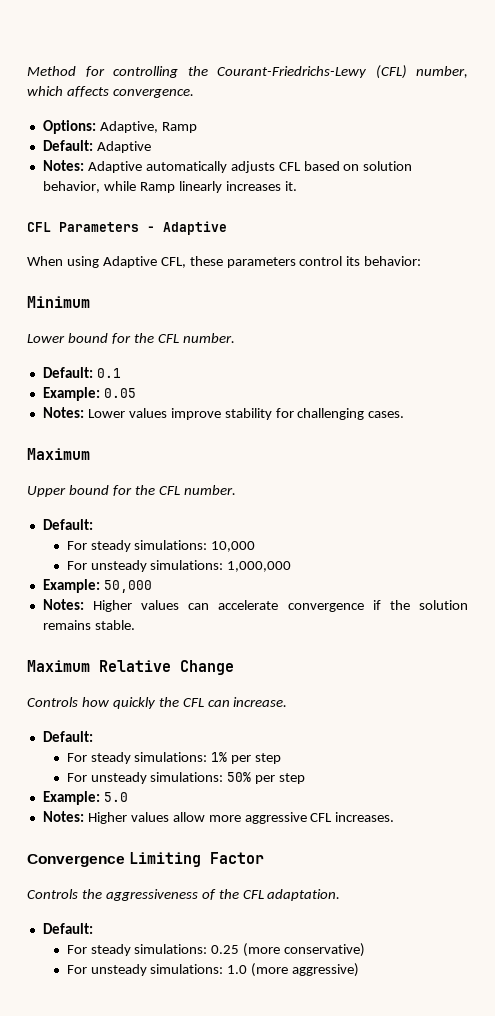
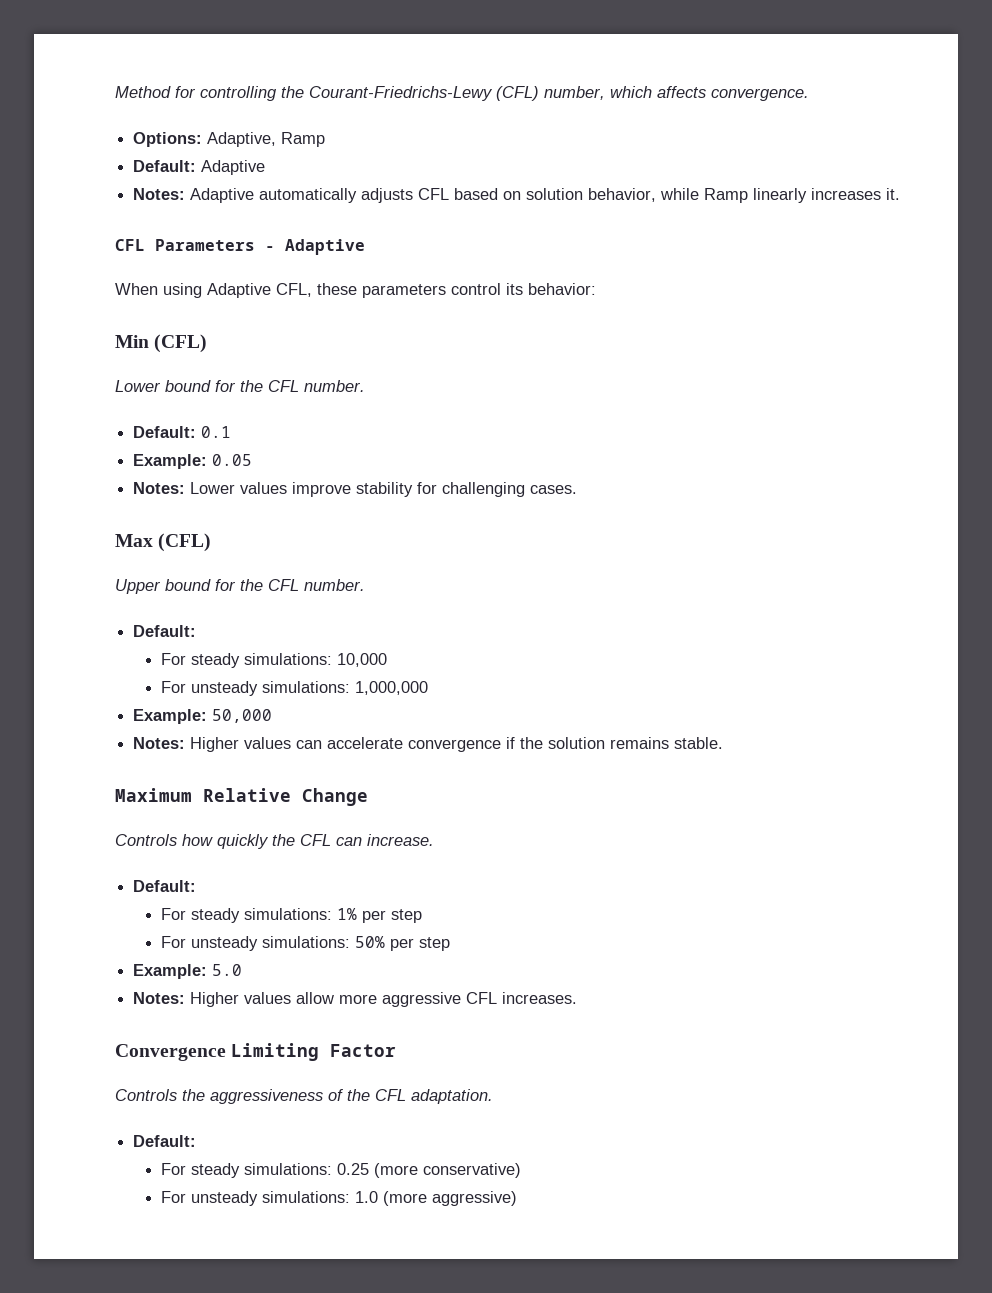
[27,296,90,308] Minimum -> [115,334,208,353] Min (CFL)
[27,448,90,460] Maximum -> [115,533,212,552] Max (CFL)

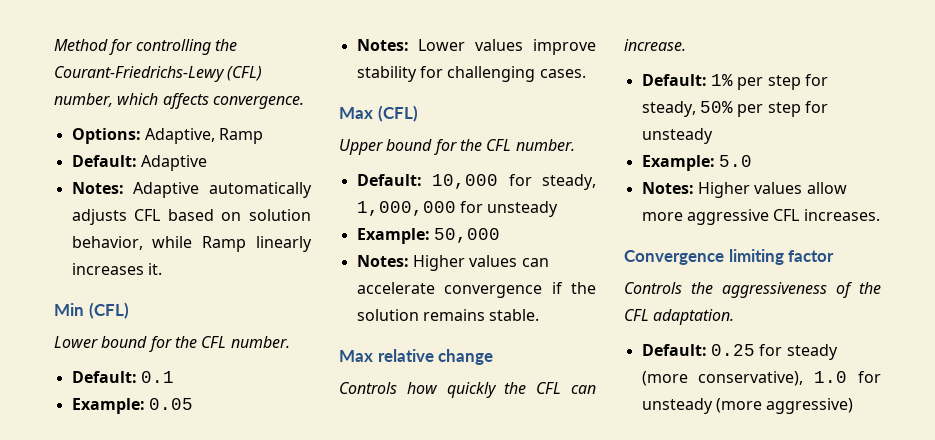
[115,239,365,255] [115,283,596,298] // CFL Parameters - Adaptive // When using Adaptive CFL, these parameters control its behavior: -> (162, 269) none
[161,653,388,668] [161,681,429,696] // For steady simulations: 10,000 // For unsteady simulations: 1,000,000 -> [432,174,596,190] [356,201,559,217] 10,000 for steady, 1,000,000 for unsteady
[115,788,368,806] Maximum Relative Change -> [339,349,494,365] Max relative change
[161,908,333,923] // For steady simulations: -> (707, 80) none
[161,936,351,951] // For unsteady simulations: -> [804,74,828,86] [641,101,696,117] for steady,
(451, 944) none -> [804,101,828,113] [641,128,713,144] for unsteady
[231,1043,397,1061] Limiting Factor -> [728,249,835,265] limiting factor
[161,1163,522,1178] [161,1191,379,1206] // For steady simulations: 0.25 (more conservative) // For unsteady simulations: 1.0 -> [710,344,838,360] [641,371,881,386] [641,398,713,414] 0.25 for steady (more conservative), 1.0 for unsteady

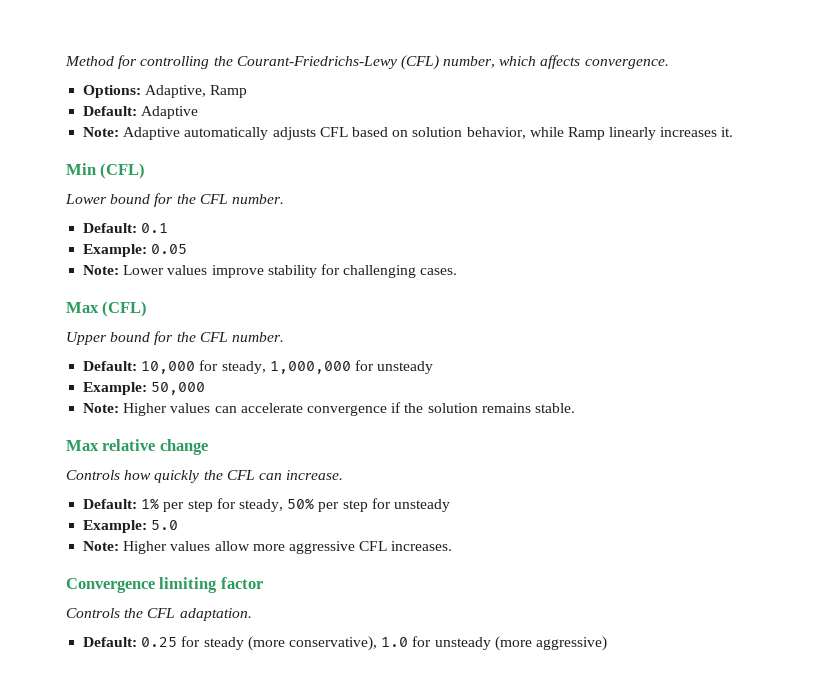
[71,182,124,194] Notes: -> [83,127,120,137] Note:
[356,39,409,51] Notes: -> [83,265,120,275] Note:
[356,255,409,267] Notes: -> [83,403,120,413] Note:
[641,182,694,194] Notes: -> [83,541,120,551] Note:
[722,282,881,298] aggressiveness of the -> (144, 613) none

